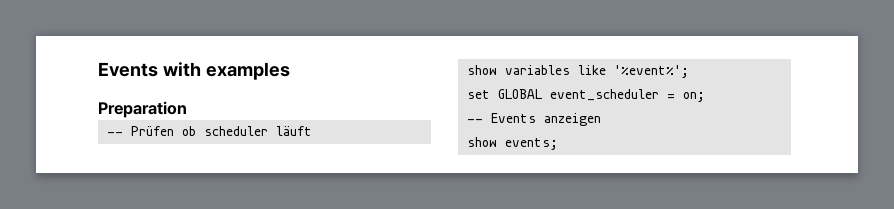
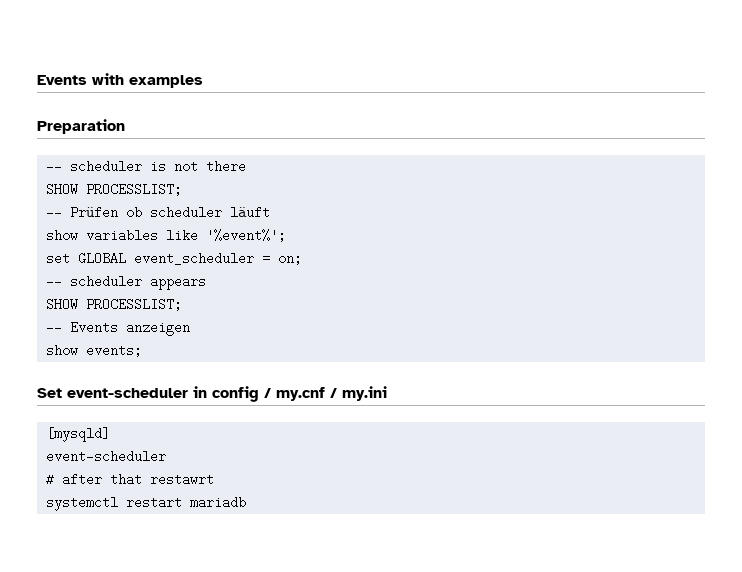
(187, 109) none -> [46,160,247,173] [46,183,183,196] // -- scheduler is not there // SHOW PROCESSLIST;
(705, 97) none -> [46,275,207,290] [46,298,183,311] // -- scheduler appears // SHOW PROCESSLIST;
(558, 144) none -> [37,386,387,402] [46,427,111,442] [46,450,167,463] [46,473,215,486] [46,496,247,511] // Set event-scheduler in config / my.cnf / my.ini // [mysqld] // event-scheduler // # after that restawrt // systemctl restart mariadb

